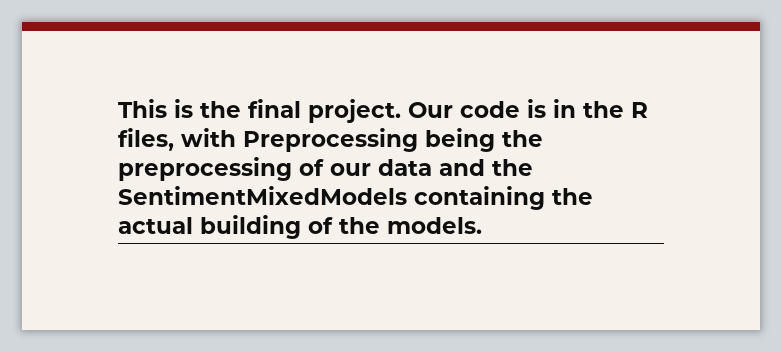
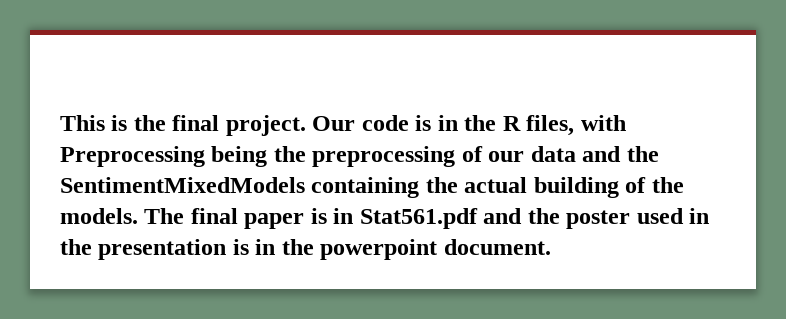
(482, 225) none -> [144,208,710,229] [60,239,551,260] The final paper is in Stat561.pdf and the poster used in the presentation is in the powerpoint document.

